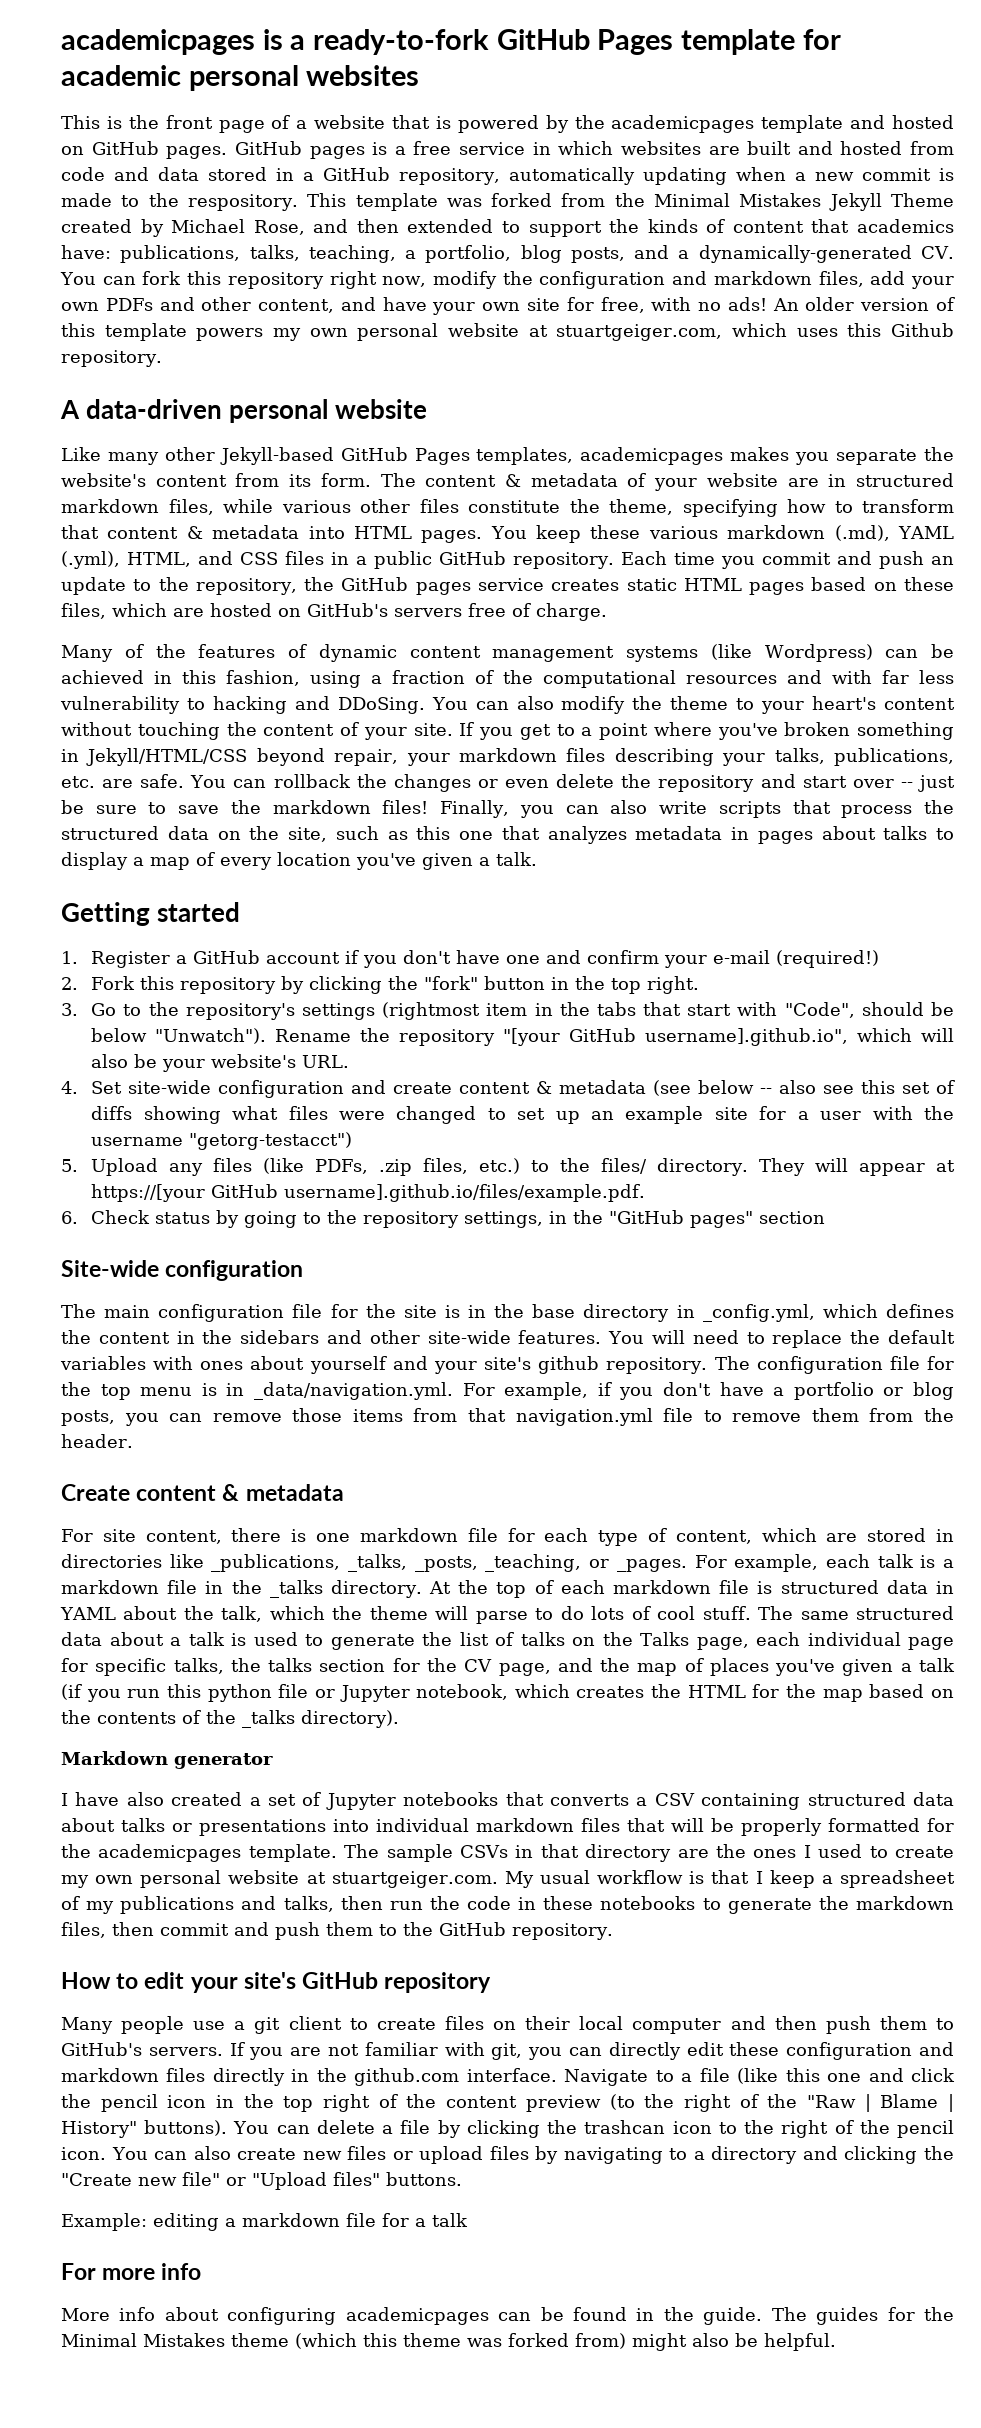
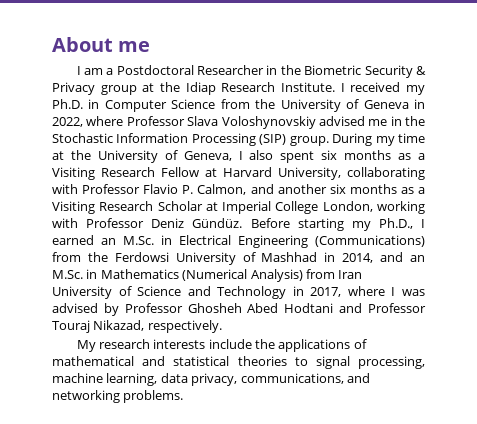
[61,29,841,55] [61,65,420,91] [61,115,954,133] [61,141,954,159] [61,167,954,185] [61,193,955,211] [61,219,954,237] [61,245,955,263] [60,271,955,289] [61,297,956,315] [61,323,954,341] [61,350,162,367] [60,399,427,423] [61,447,955,465] [61,473,954,491] [61,499,954,517] [61,525,955,543] [61,551,954,569] [61,577,955,595] [61,603,607,621] [61,644,955,662] [61,670,954,688] [60,696,955,714] [61,722,954,740] [61,748,954,766] [61,774,956,792] [61,800,954,818] [61,826,954,844] [61,852,537,870] [61,902,240,926] [61,950,880,968] [61,976,700,994] [61,1002,954,1020] [91,1028,954,1046] [91,1054,350,1072] [61,1080,955,1098] [91,1106,955,1124] [91,1132,353,1150] [61,1158,955,1176] [91,1184,646,1202] [61,1210,826,1228] [61,1260,304,1281] [61,1304,954,1322] [61,1330,956,1348] [60,1356,954,1374] [61,1382,955,1400] [61,1408,954,1426] [61,1434,133,1448] [61,1484,344,1501] [61,1528,954,1546] [61,1554,955,1572] [61,1580,954,1598] [60,1606,955,1624] [61,1632,954,1650] [61,1658,956,1676] [61,1684,954,1702] [61,1710,399,1728] [61,1751,273,1769] [61,1792,954,1810] [61,1818,954,1836] [61,1844,954,1862] [61,1870,955,1888] [61,1896,954,1914] [61,1922,613,1940] [61,1972,492,1993] [61,2016,955,2034] [61,2042,954,2060] [61,2068,956,2086] [61,2094,955,2112] [61,2120,955,2138] [61,2146,954,2164] [61,2172,462,2190] [61,2213,468,2231] [61,2263,202,2280] [61,2307,955,2325] [61,2333,836,2351] academicpages is a ready-to-fork GitHub Pages template for academic personal websites // This is the front page of a website that is powered by the academicpages template and hosted on GitHub pages. GitHub pages is a free service in which websites are built and hosted from code and data stored in a GitHub repository, automatically updating when a new commit is made to the respository. This template was forked from the Minimal Mistakes Jekyll Theme created by Michael Rose, and then extended to support the kinds of content that academics have: publications, talks, teaching, a portfolio, blog posts, and a dynamically-generated CV. You can fork this repository right now, modify the configuration and markdown files, add your own PDFs and other content, and have your own site for free, with no ads! An older version of this template powers my own personal website at stuartgeiger.com, which uses this Github repository. // A data-driven personal website // Like many other Jekyll-based GitHub Pages templates, academicpages makes you separate the website's content from its form. The content & metadata of your website are in structured markdown files, while various other files constitute the theme, specifying how to transform that content & metadata into HTML pages. You keep these various markdown (.md), YAML (.yml), HTML, and CSS files in a public GitHub repository. Each time you commit and push an update to the repository, the GitHub pages service creates static HTML pages based on these files, which are hosted on GitHub's servers free of charge. // Many of the features of dynamic content management systems (like Wordpress) can be achieved in this fashion, using a fraction of the computational resources and with far less vulnerability to hacking and DDoSing. You can also modify the theme to your heart's content without touching the content of your site. If you get to a point where you've broken something in Jekyll/HTML/CSS beyond repair, your markdown files describing your talks, publications, etc. are safe. You can rollback the changes or even delete the repository and start over -- just be sure to save the markdown files! Finally, you can also write scripts that process the structured data on the site, such as this one that analyzes metadata in pages about talks to display a map of every location you've given a talk. // Getting started // 1. Register a GitHub account if you don't have one and confirm your e-mail (required!) // 2. Fork this repository by clicking the "fork" button in the top right. // 3. Go to the repository's settings (rightmost item in the tabs that start with "Code", should be below "Unwatch"). Rename the repository "[your GitHub username].github.io", which will also be your website's URL. // 4. Set site-wide configuration and create content & metadata (see below -- also see this set of diffs showing what files were changed to set up an example site for a user with the username "getorg-testacct") // 5. Upload any files (like PDFs, .zip files, etc.) to the files/ directory. They will appear at https://[your GitHub username].github.io/files/example.pdf. // 6. Check status by going to the repository settings, in the "GitHub pages" section // Site-wide configuration // The main configuration file for the site is in the base directory in _config.yml, which defines the content in the sidebars and other site-wide features. You will need to replace the default variables with ones about yourself and your site's github repository. The configuration file for the top menu is in _data/navigation.yml. For example, if you don't have a portfolio or blog posts, you can remove those items from that navigation.yml file to remove them from the header. // Create content & metadata // For site content, there is one markdown file for each type of content, which are stored in directories like _publications, _talks, _posts, _teaching, or _pages. For example, each talk is a markdown file in the _talks directory. At the top of each markdown file is structured data in YAML about the talk, which the theme will parse to do lots of cool stuff. The same structured data about a talk is used to generate the list of talks on the Talks page, each individual page for specific talks, the talks section for the CV page, and the map of places you've given a talk (if you run this python file or Jupyter notebook, which creates the HTML for the map based on the contents of the _talks directory). // Markdown generator // I have also created a set of Jupyter notebooks that converts a CSV containing structured data about talks or presentations into individual markdown files that will be properly formatted for the academicpages template. The sample CSVs in that directory are the ones I used to create my own personal website at stuartgeiger.com. My usual workflow is that I keep a spreadsheet of my publications and talks, then run the code in these notebooks to generate the markdown files, then commit and push them to the GitHub repository. // How to edit your site's GitHub repository // Many people use a git client to create files on their local computer and then push them to GitHub's servers. If you are not familiar with git, you can directly edit these configuration and markdown files directly in the github.com interface. Navigate to a file (like this one and click the pencil icon in the top right of the content preview (to the right of the "Raw | Blame | History" buttons). You can delete a file by clicking the trashcan icon to the right of the pencil icon. You can also create new files or upload files by navigating to a directory and clicking the "Create new file" or "Upload files" buttons. // Example: editing a markdown file for a talk // For more info // More info about configuring academicpages can be found in the guide. The guides for the Minimal Mistakes theme (which this theme was forked from) might also be helpful. -> [52,37,151,52] [76,65,426,78] [52,82,426,95] [52,99,426,112] [52,116,425,129] [52,133,425,146] [52,150,426,163] [52,167,425,180] [52,184,425,195] [52,201,425,214] [52,218,425,231] [52,235,425,248] [52,252,426,265] [52,269,363,282] [52,286,425,299] [52,303,426,316] [52,320,222,333] [76,339,367,352] [52,356,425,369] [52,373,370,386] [52,390,184,403] About me // I am a Postdoctoral Researcher in the Biometric Security & Privacy group at the Idiap Research Institute. I received my Ph.D. in Computer Science from the University of Geneva in 2022, where Professor Slava Voloshynovskiy advised me in the Stochastic Information Processing (SIP) group. During my time at the University of Geneva, I also spent six months as a Visiting Research Fellow at Harvard University, collaborating with Professor Flavio P. Calmon, and another six months as a Visiting Research Scholar at Imperial College London, working with Professor Deniz Gündüz. Before starting my Ph.D., I earned an M.Sc. in Electrical Engineering (Communications) from the Ferdowsi University of Mashhad in 2014, and an M.Sc. in Mathematics (Numerical Analysis) from Iran University of Science and Technology in 2017, where I was advised by Professor Ghosheh Abed Hodtani and Professor Touraj Nikazad, respectively. // My research interests include the applications of mathematical and statistical theories to signal processing, machine learning, data privacy, communications, and networking problems.

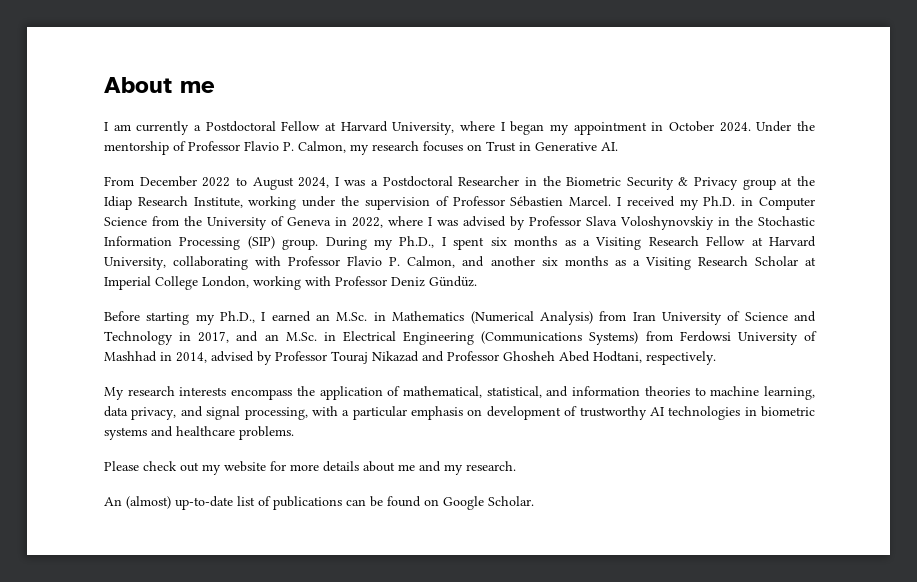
(103, 71) none -> [136,121,815,135] [104,141,618,155] [104,176,366,190] currently a Postdoctoral Fellow at Harvard University, where I began my appointment in October 2024. Under the mentorship of Professor Flavio P. Calmon, my research focuses on Trust in Generative AI. // From December 2022 to August 2024, I was
[281,82,335,92] Institute. -> [193,196,612,210] Institute, working under the supervision of Professor Sébastien Marcel.
(124, 121) none -> [428,216,525,230] I was advised by
[318,116,388,126] advised me -> (714, 223) none
[398,133,425,143] [52,150,274,163] time at the University of Geneva, I also -> [399,236,446,248] Ph.D., I
(243, 223) none -> (477, 281) //
[179,235,425,248] [52,252,426,265] [52,269,98,279] Electrical Engineering (Communications) from the Ferdowsi University of Mashhad in 2014, and an M.Sc. in -> (386, 316) none
[347,286,425,296] [52,303,426,316] [52,320,222,333] [76,339,367,352] [52,356,425,369] [52,373,370,386] [52,390,184,403] where I was advised by Professor Ghosheh Abed Hodtani and Professor Touraj Nikazad, respectively. // My research interests include the applications of mathematical and statistical theories to signal processing, machine learning, data privacy, communications, and networking problems. -> [236,331,817,345] [104,351,716,365] [104,386,815,400] [104,406,815,420] [104,426,294,440] [104,461,516,475] [104,496,534,510] and an M.Sc. in Electrical Engineering (Communications Systems) from Ferdowsi University of Mashhad in 2014, advised by Professor Touraj Nikazad and Professor Ghosheh Abed Hodtani, respectively. // My research interests encompass the application of mathematical, statistical, and information theories to machine learning, data privacy, and signal processing, with a particular emphasis on development of trustworthy AI technologies in biometric systems and healthcare problems. // Please check out my website for more details about me and my research. // An (almost) up-to-date list of publications can be found on Google Scholar.

